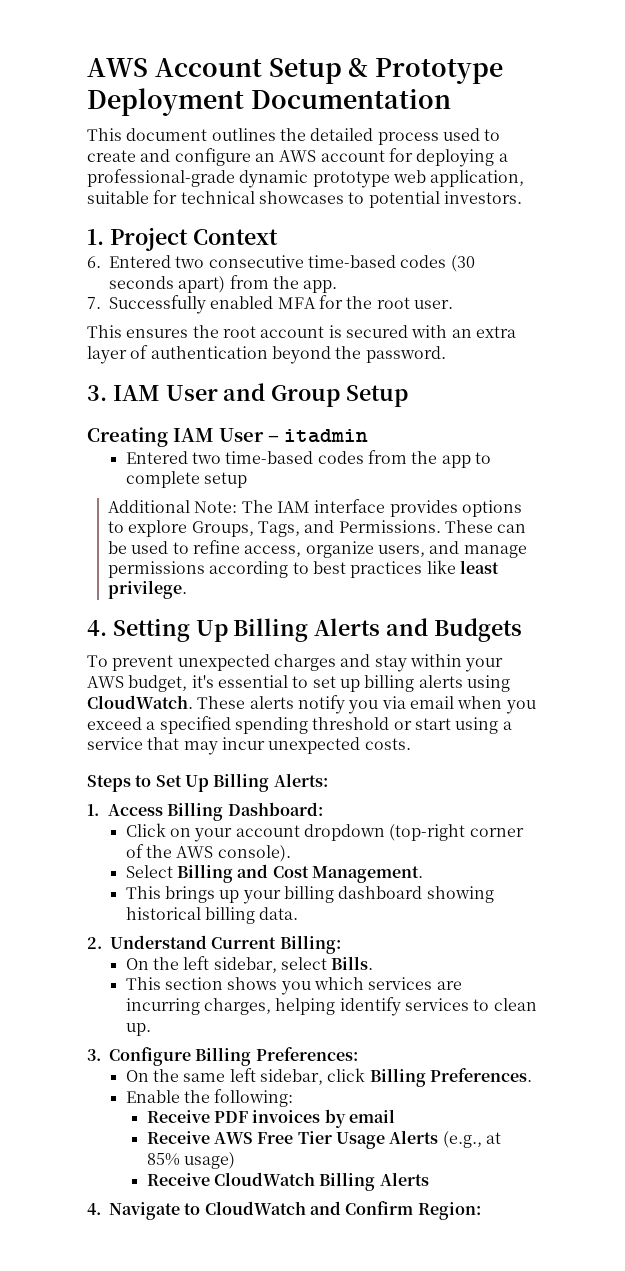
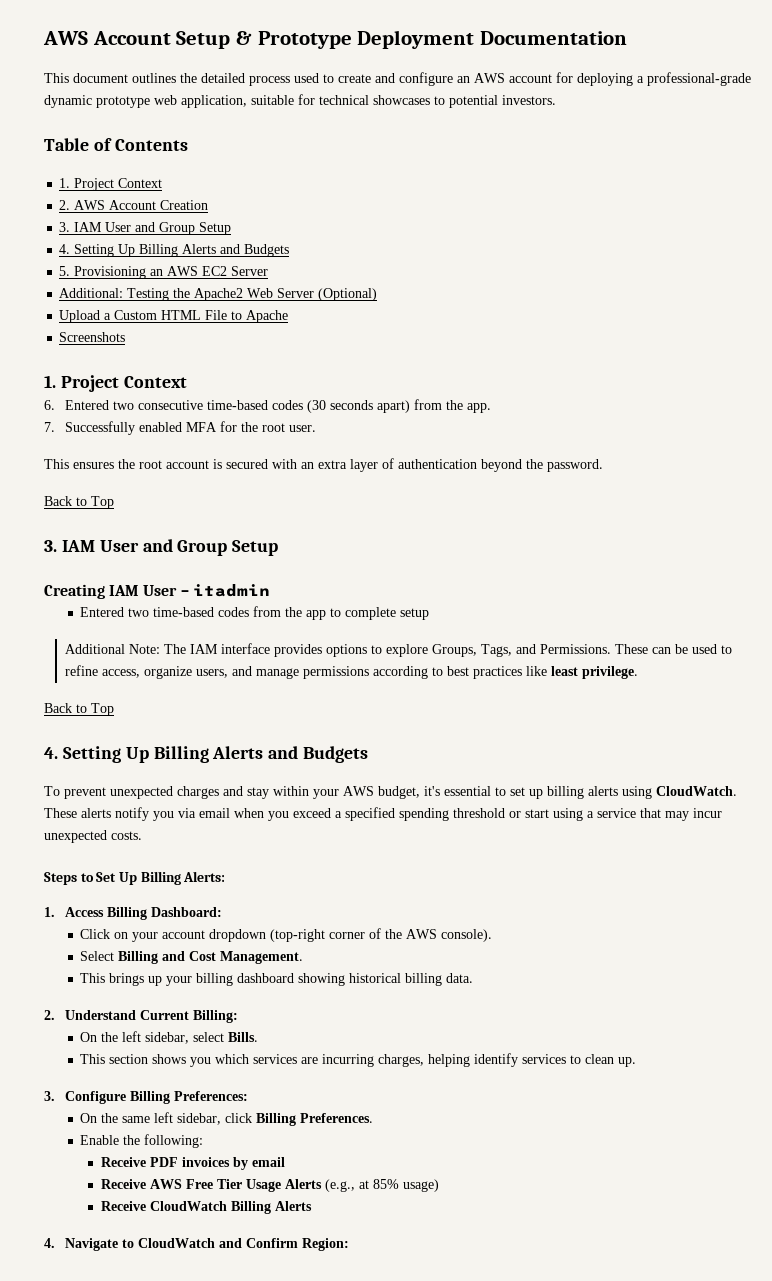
(522, 197) none -> [44,138,188,151] [59,178,163,191] [59,200,209,210] [59,222,232,235] [59,244,290,257] [59,266,269,279] [59,288,378,301] [59,310,289,323] [59,332,126,342] // Table of Contents // 1. Project Context // 2. AWS Account Creation // 3. IAM User and Group Setup // 4. Setting Up Billing Alerts and Budgets // 5. Provisioning an AWS EC2 Server // Additional: Testing the Apache2 Web Server (Optional) // Upload a Custom HTML File to Apache // Screenshots
(446, 354) none -> [44,496,114,509] // Back to Top
(188, 589) none -> [44,703,114,716] // Back to Top

